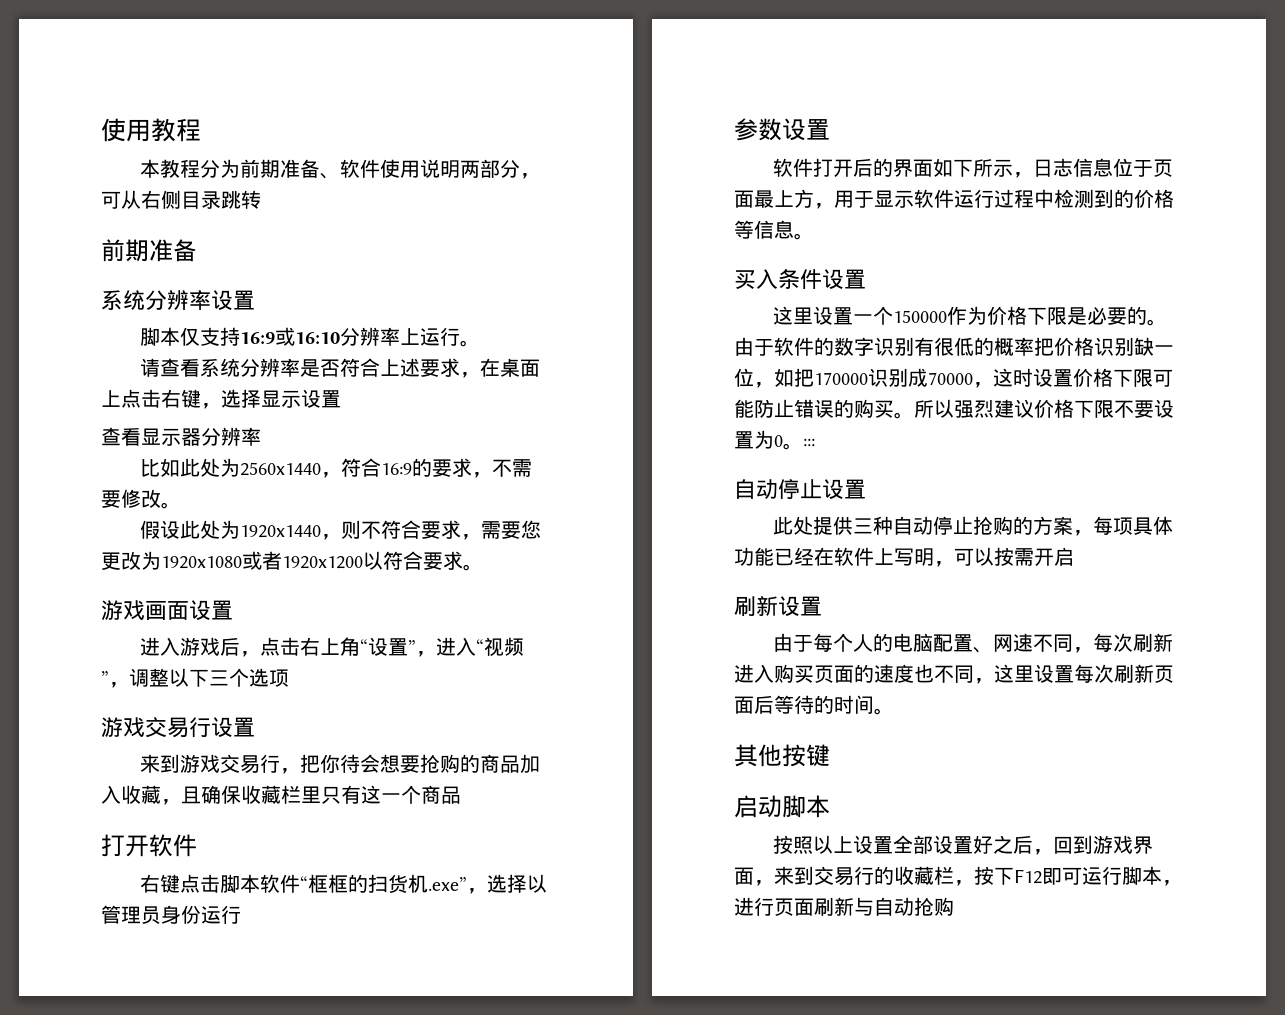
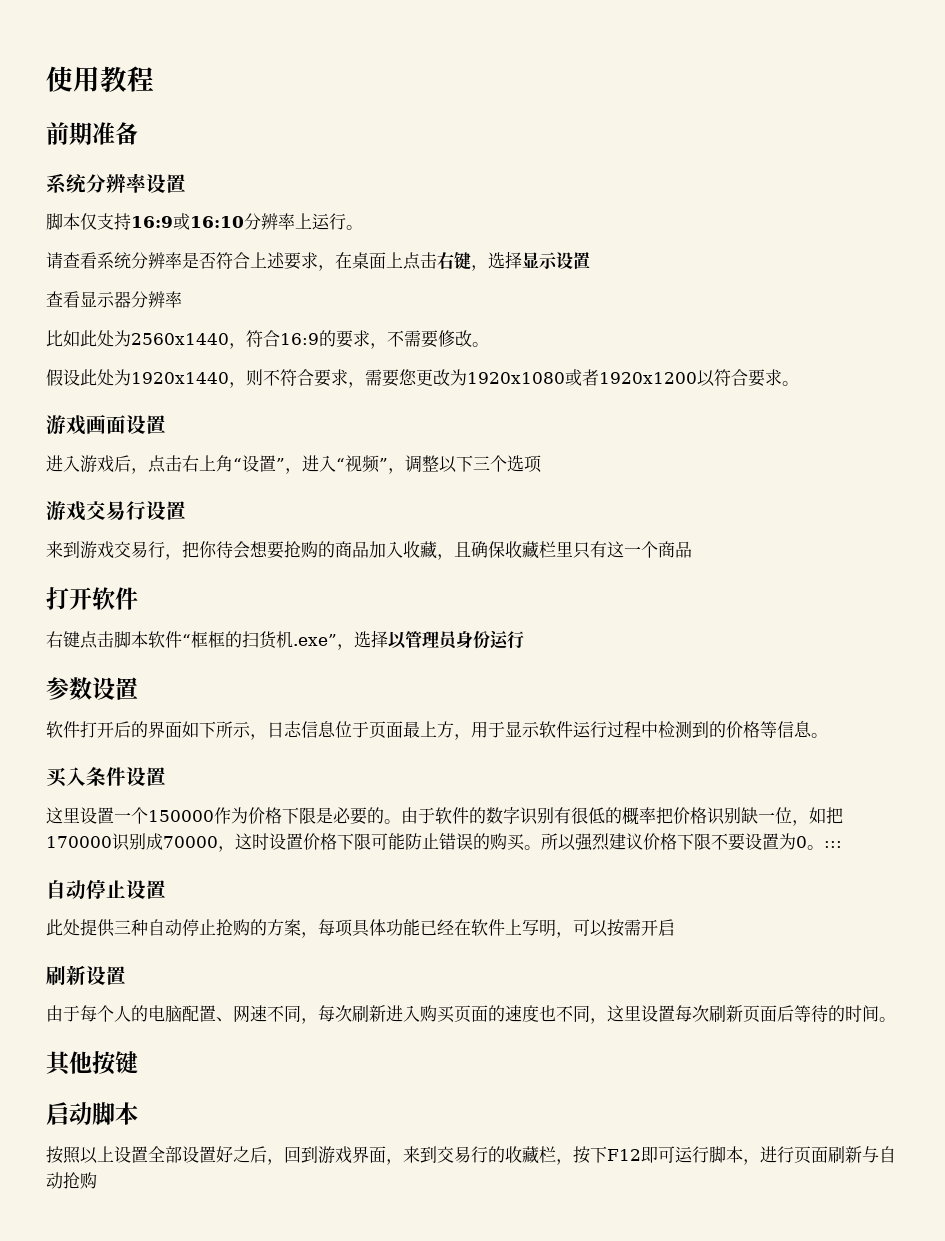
[139,159,540,179] [101,190,261,209] // 本教程分为前期准备、软件使用说明两部分，可从右侧目录跳转 -> (154, 79) none

